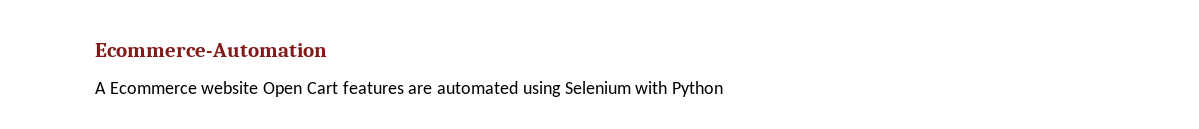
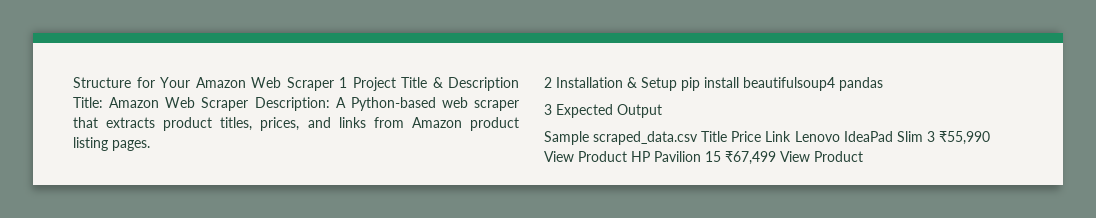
[95,43,327,57] [95,81,723,97] Ecommerce-Automation // A Ecommerce website Open Cart features are automated using Selenium with Python -> [73,77,519,91] [73,97,519,111] [73,117,519,131] [73,137,150,151] [544,77,883,91] [544,104,662,118] [544,131,990,145] [544,151,863,165] Structure for Your Amazon Web Scraper 1 Project Title & Description Title: Amazon Web Scraper Description: A Python-based web scraper that extracts product titles, prices, and links from Amazon product listing pages. // 2 Installation & Setup pip install beautifulsoup4 pandas // 3 Expected Output // Sample scraped_data.csv Title Price Link Lenovo IdeaPad Slim 3 ₹55,990 View Product HP Pavilion 15 ₹67,499 View Product

